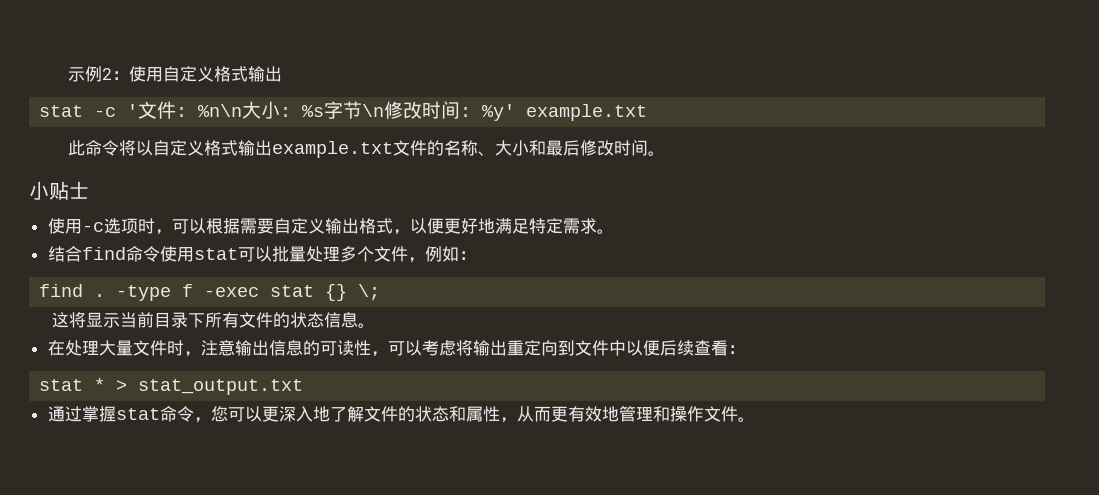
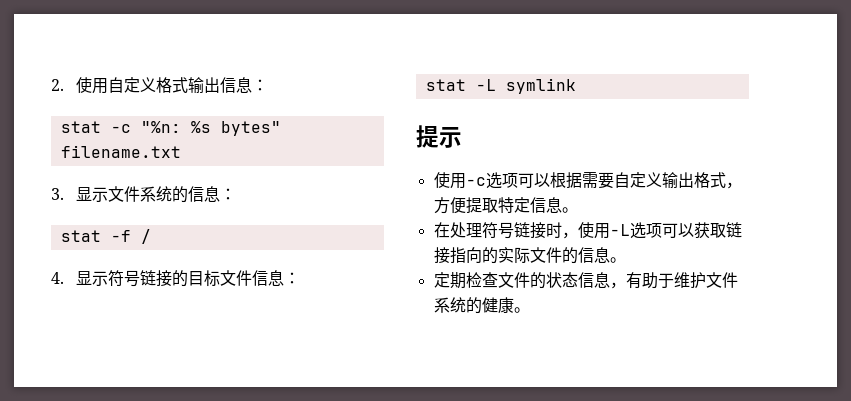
[68,66,130,82] 示例2： -> [51,79,64,91] 2.
(283, 74) none -> [220,77,269,93] 信息：
[127,101,648,121] [68,140,666,158] [29,181,89,200] '文件: %n\n大小: %s字节\n修改时间: %y' example.txt // 此命令将以自定义格式输出example.txt文件的名称、大小和最后修改时间。 // 小贴士 -> [140,121,281,136] [60,145,181,158] [51,186,237,203] [60,229,151,244] [51,270,301,287] [425,78,576,94] [416,125,462,148] "%n: %s bytes" filename.txt // 3.显示文件系统的信息： // stat -f / // 4.显示符号链接的目标文件信息： // stat -L symlink // 提示
[137,218,172,235] 时， -> (518, 180) none
[409,218,614,234] [47,246,476,263] [39,284,381,301] [52,312,376,328] [47,340,745,357] [39,378,304,395] [47,406,738,423] 以便更好地满足特定需求。 // 结合find命令使用stat可以批量处理多个文件，例如： // find . -type f -exec stat {} \; // 这将显示当前目录下所有文件的状态信息。 // 在处理大量文件时，注意输出信息的可读性，可以考虑将输出重定向到文件中以便后续查看： // stat * > stat_output.txt // 通过掌握stat命令，您可以更深入地了解文件的状态和属性，从而更有效地管理和操作文件 -> [433,197,578,214] [433,222,742,239] [433,247,626,264] [433,272,738,289] [433,297,514,314] 方便提取特定信息。 // 在处理符号链接时，使用-L选项可以获取链接指向的实际文件的信息。 // 定期检查文件的状态信息，有助于维护文件系统的健康

